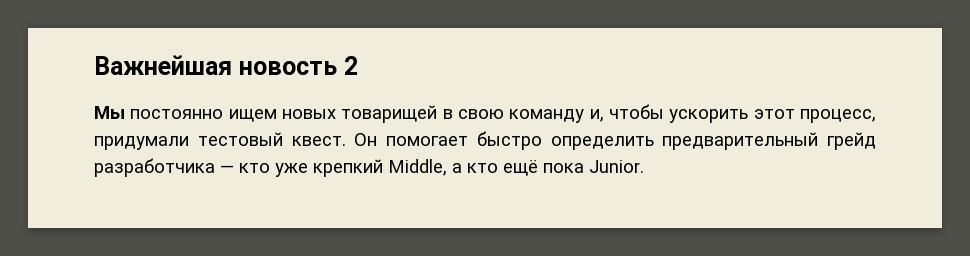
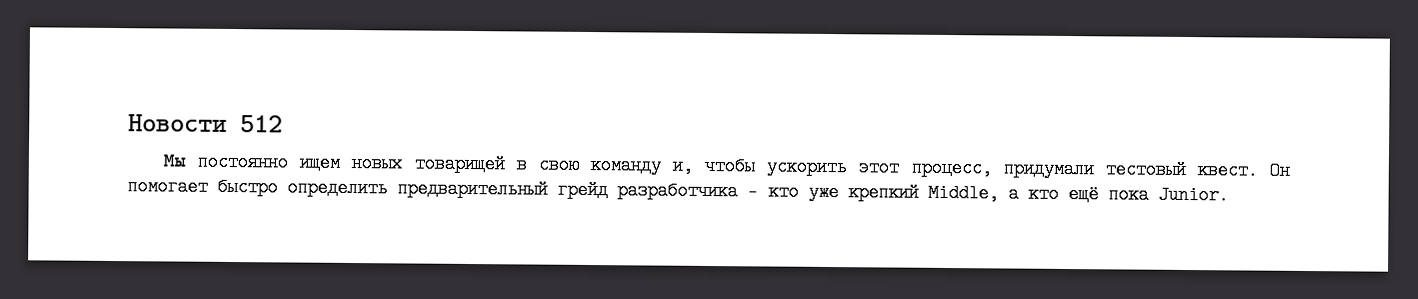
[94,55,358,75] Важнейшая новость 2 -> [128,114,283,133] Новости 512

